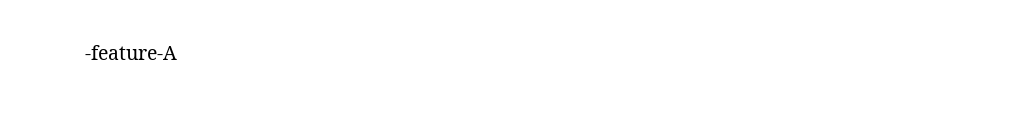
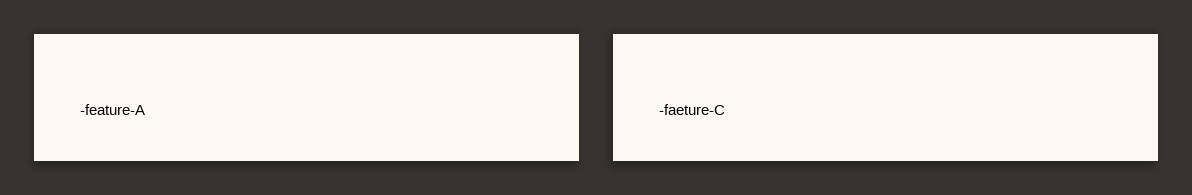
(177, 52) none -> [659,104,725,115] // -faeture-C

